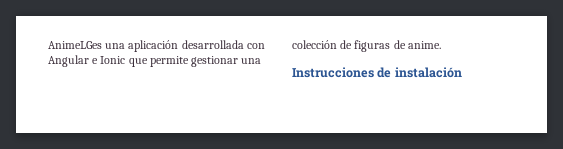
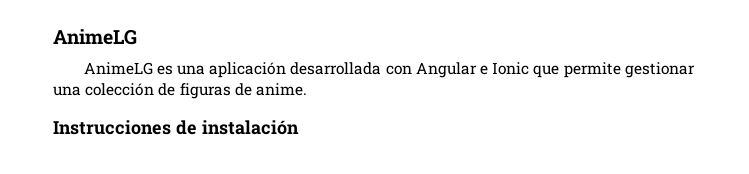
[48,41,102,49] AnimeLGes -> [53,29,137,45] [83,62,173,75] AnimeLG // AnimeLG es

